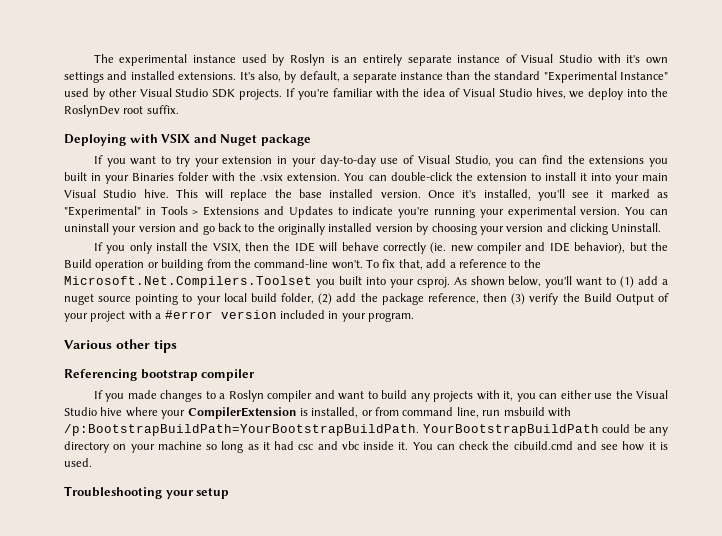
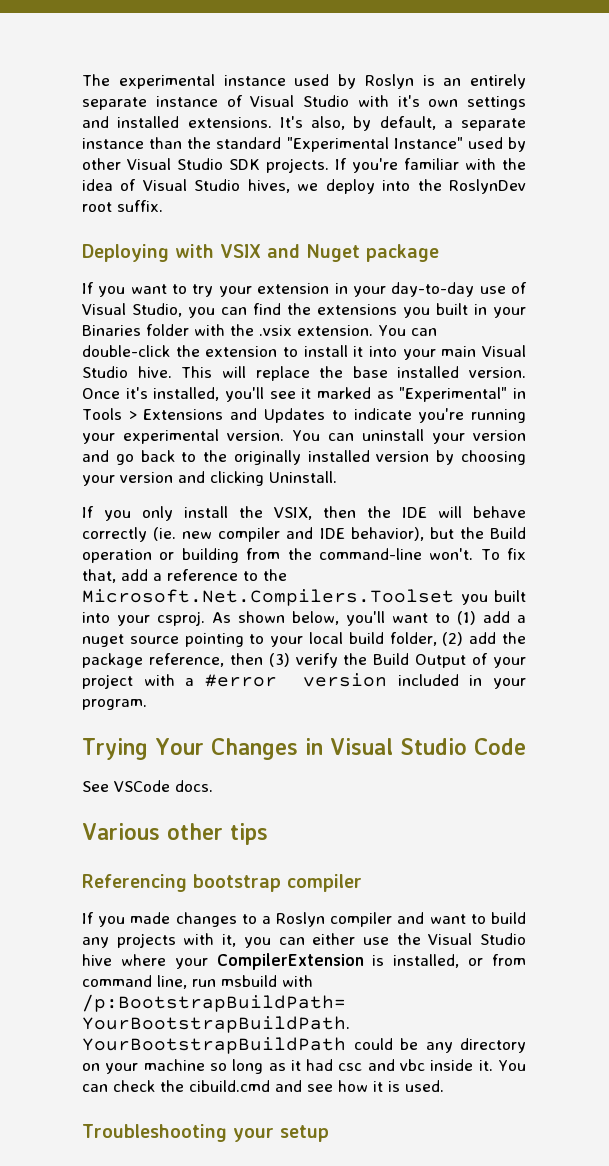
(414, 317) none -> [82,738,526,760] [82,780,213,792] // Trying Your Changes in Visual Studio Code // See VSCode docs.

